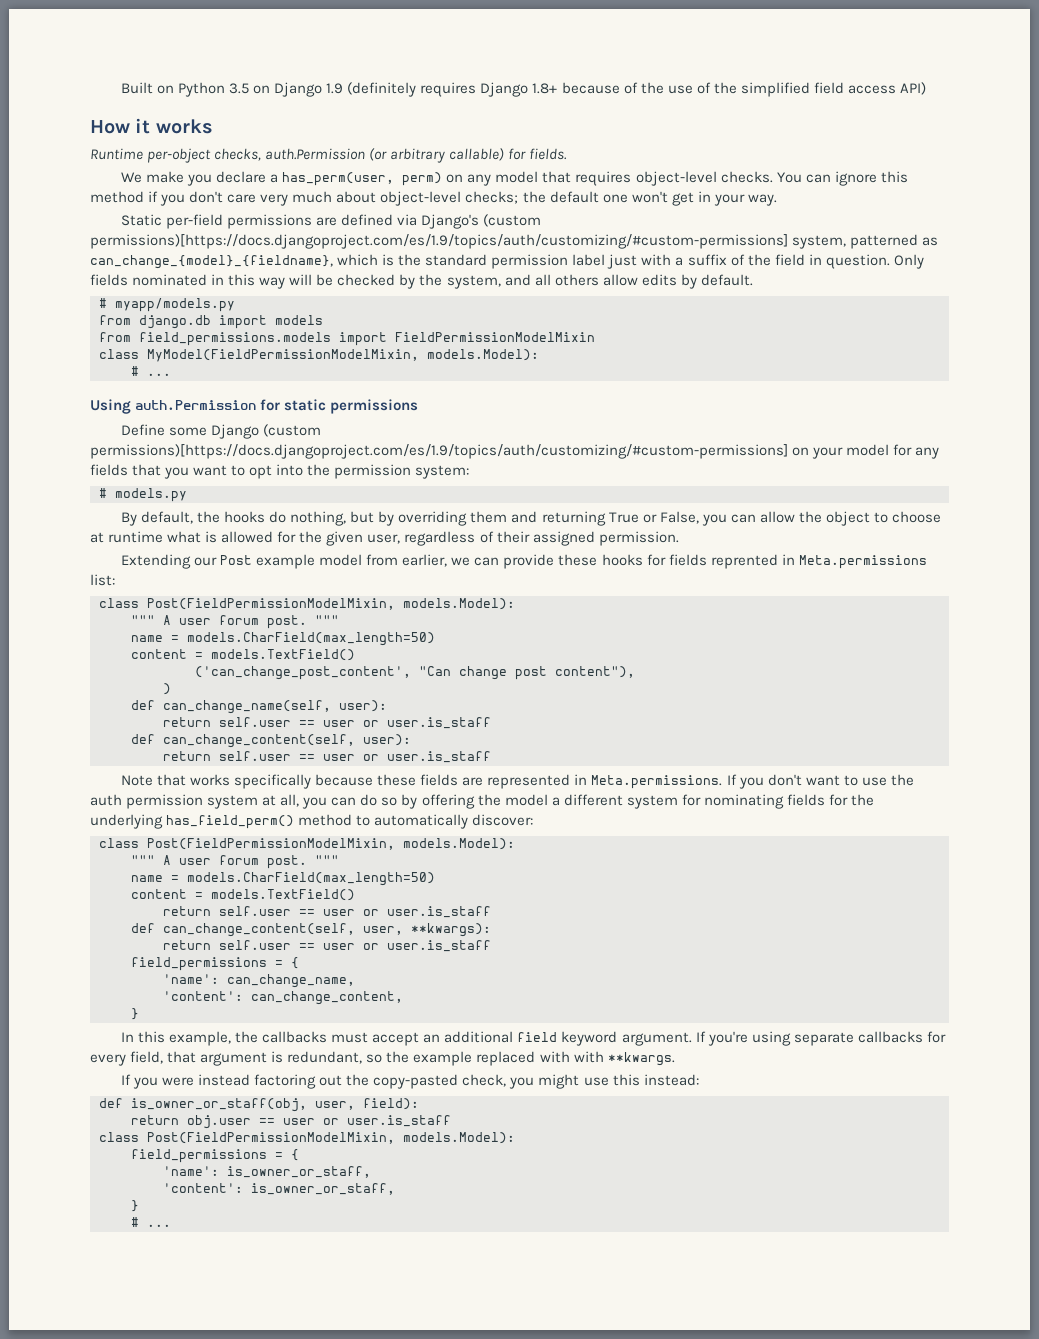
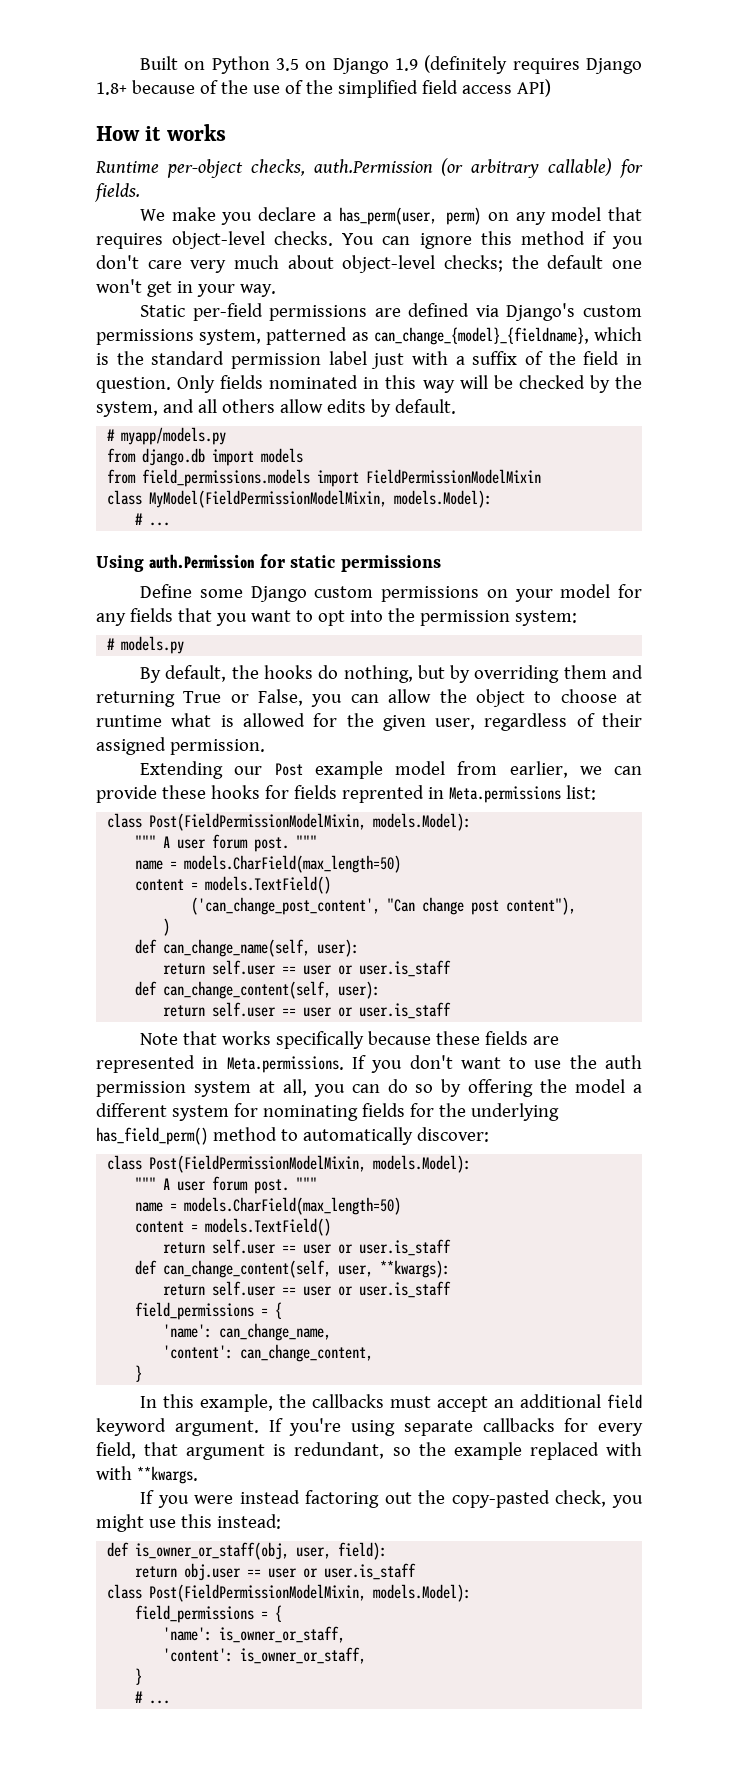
[483,214,542,227] [90,234,788,249] (custom permissions)[https://docs.djangoproject.com/es/1.9/topics/auth/customizing/#custom-permissions] -> [583,305,642,317] [96,329,194,345] custom permissions
[263,424,322,437] [90,444,788,459] (custom permissions)[https://docs.djangoproject.com/es/1.9/topics/auth/customizing/#custom-permissions] -> [314,586,480,602] custom permissions

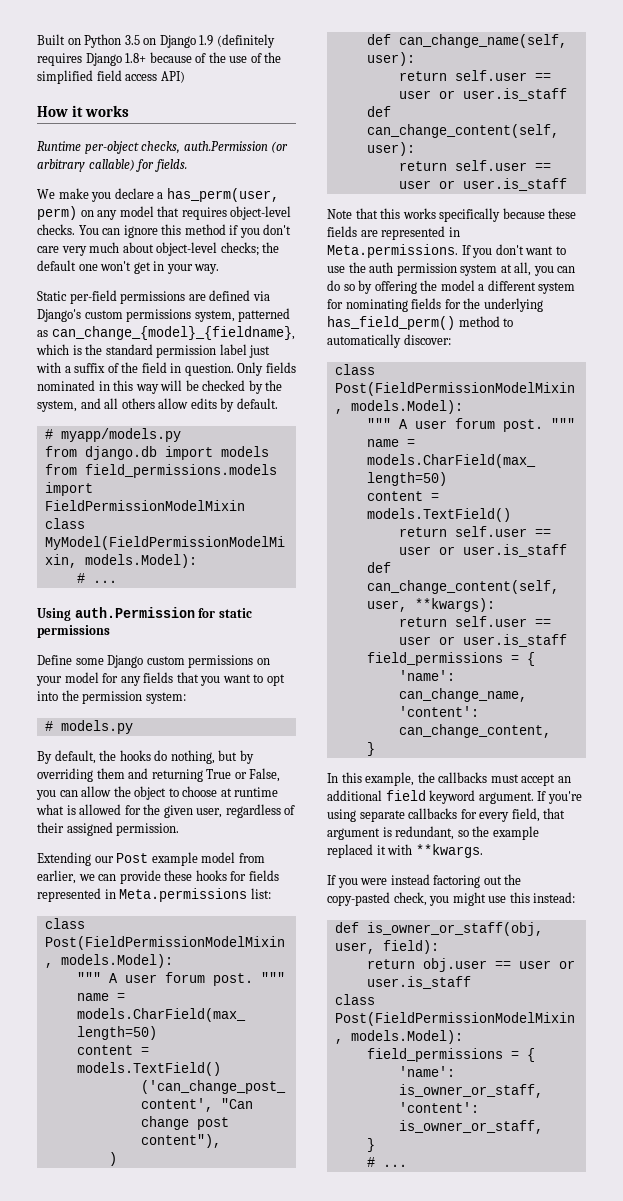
[341,785,424,803] reprented -> [37,888,101,902] represented
(218, 1038) none -> [380,208,401,219] this
[605,1442,642,1456] with -> [376,845,386,855] it

